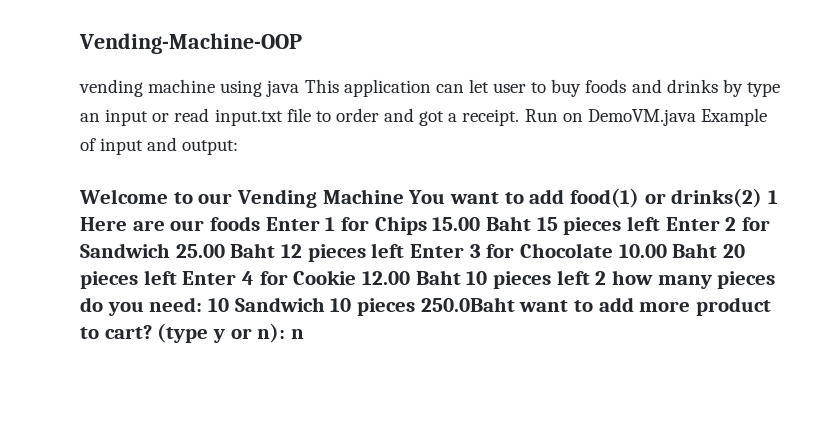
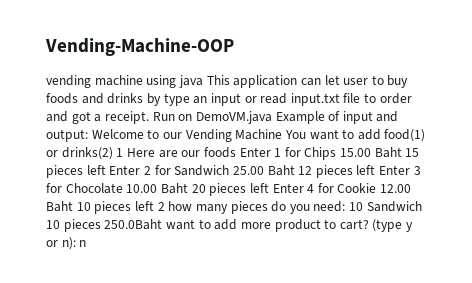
(239, 147) // -> (88, 135) none

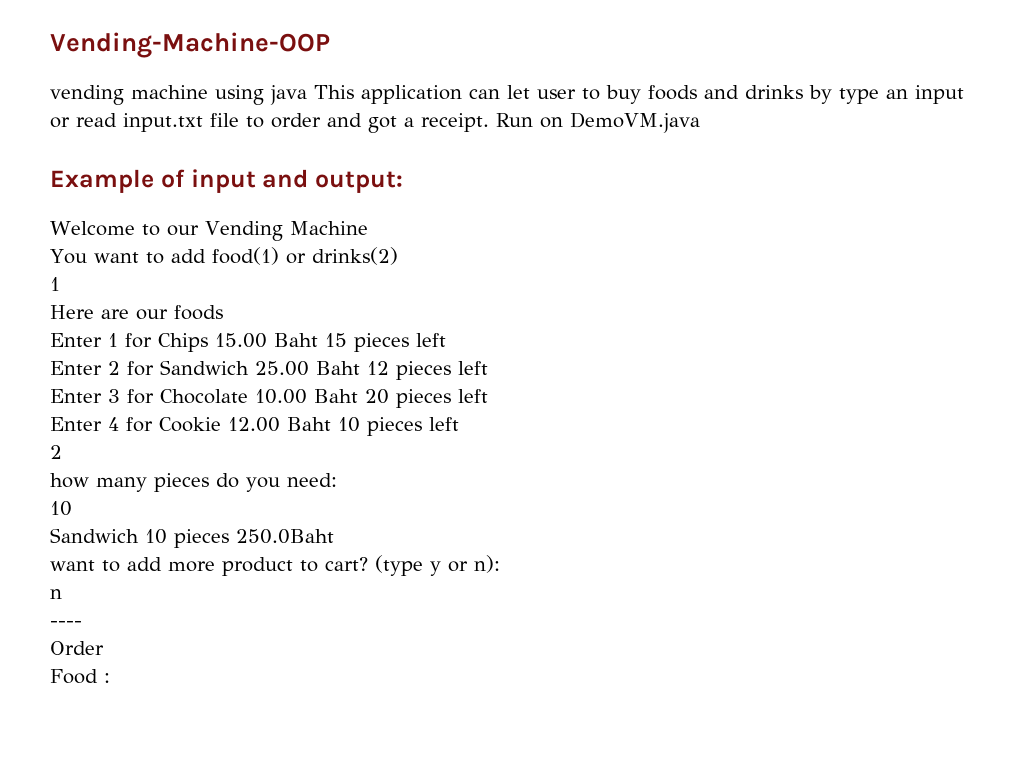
(272, 117) none -> (700, 122) //
(88, 135) none -> (403, 182) //
(283, 134) none -> (368, 228) //
[116,148,124,157] 1 -> [50,277,60,291] // 1 //
(236, 152) none -> (223, 312) //
(106, 170) none -> (446, 340) //
(376, 170) none -> (488, 368) //
(269, 188) none -> (488, 396) //
[157,202,165,211] 2 -> [50,445,62,459] // 2 //
[349,202,364,211] 10 -> [50,501,72,516] // 10 //
(163, 224) none -> (334, 536) //
(76, 243) none -> (500, 564) //
(87, 243) none -> [50,621,82,627] [50,641,104,655] [50,669,110,684] // ---- // Order // Food :

